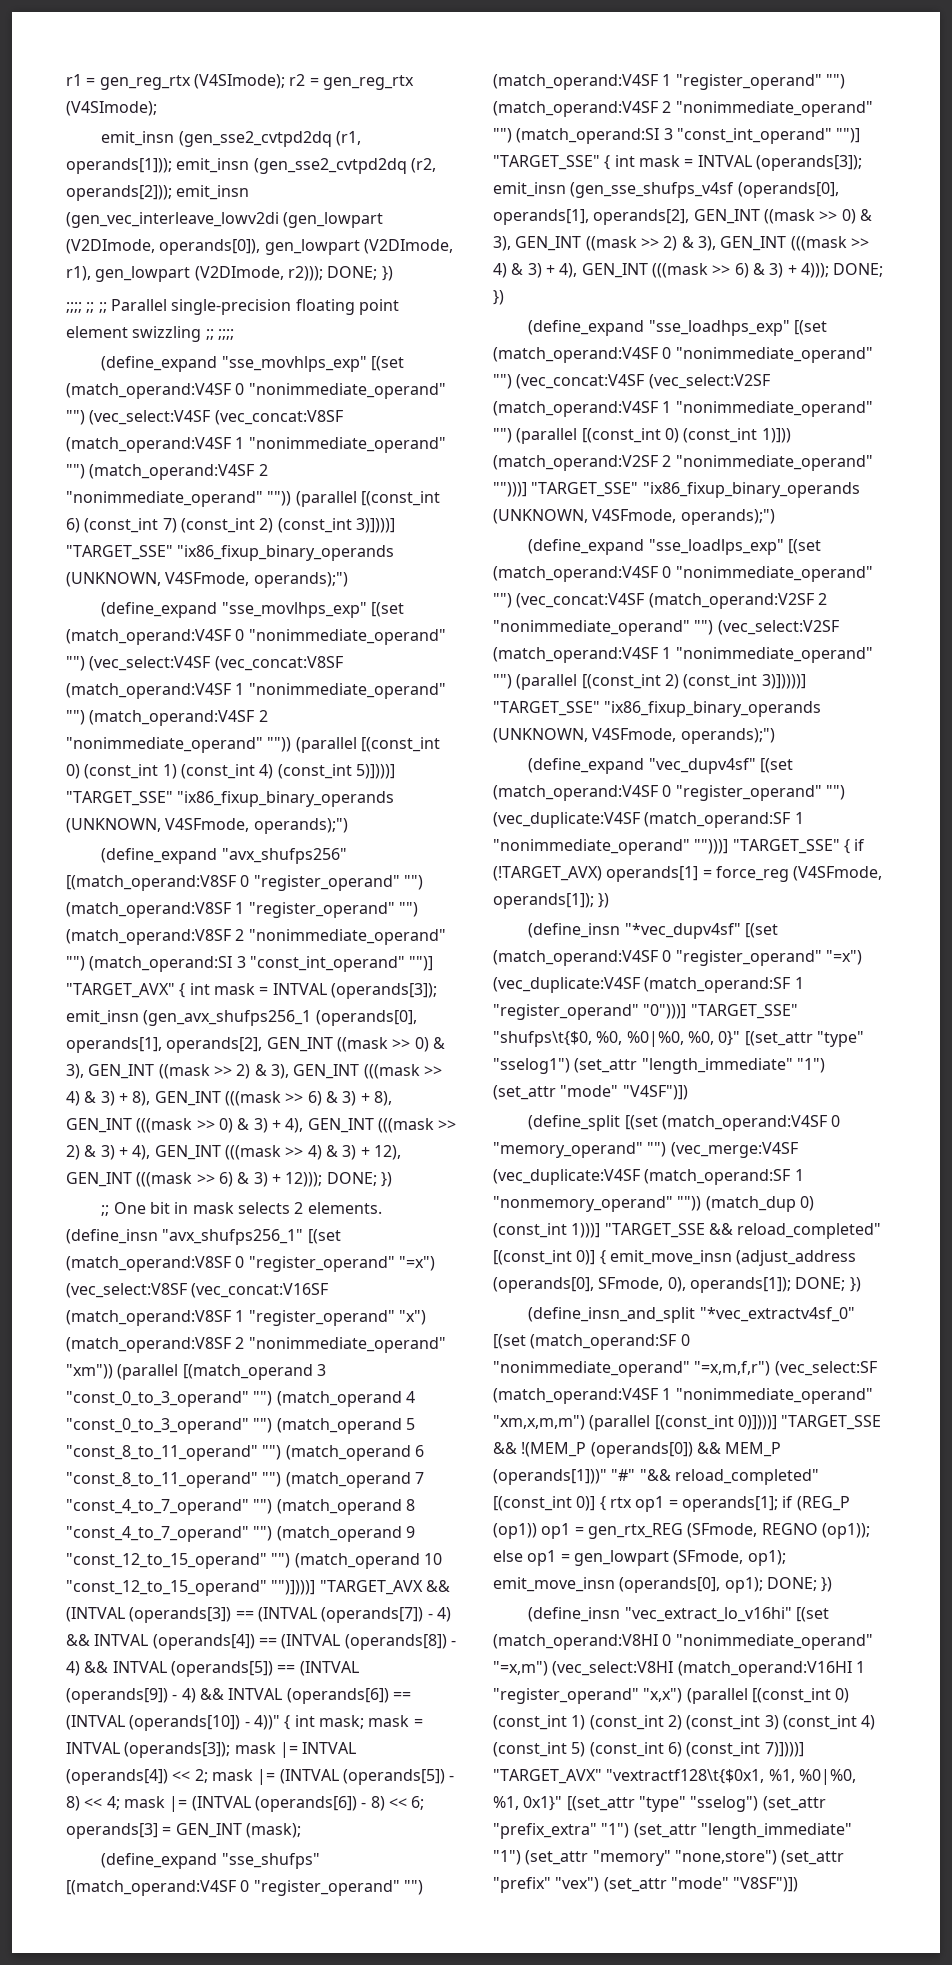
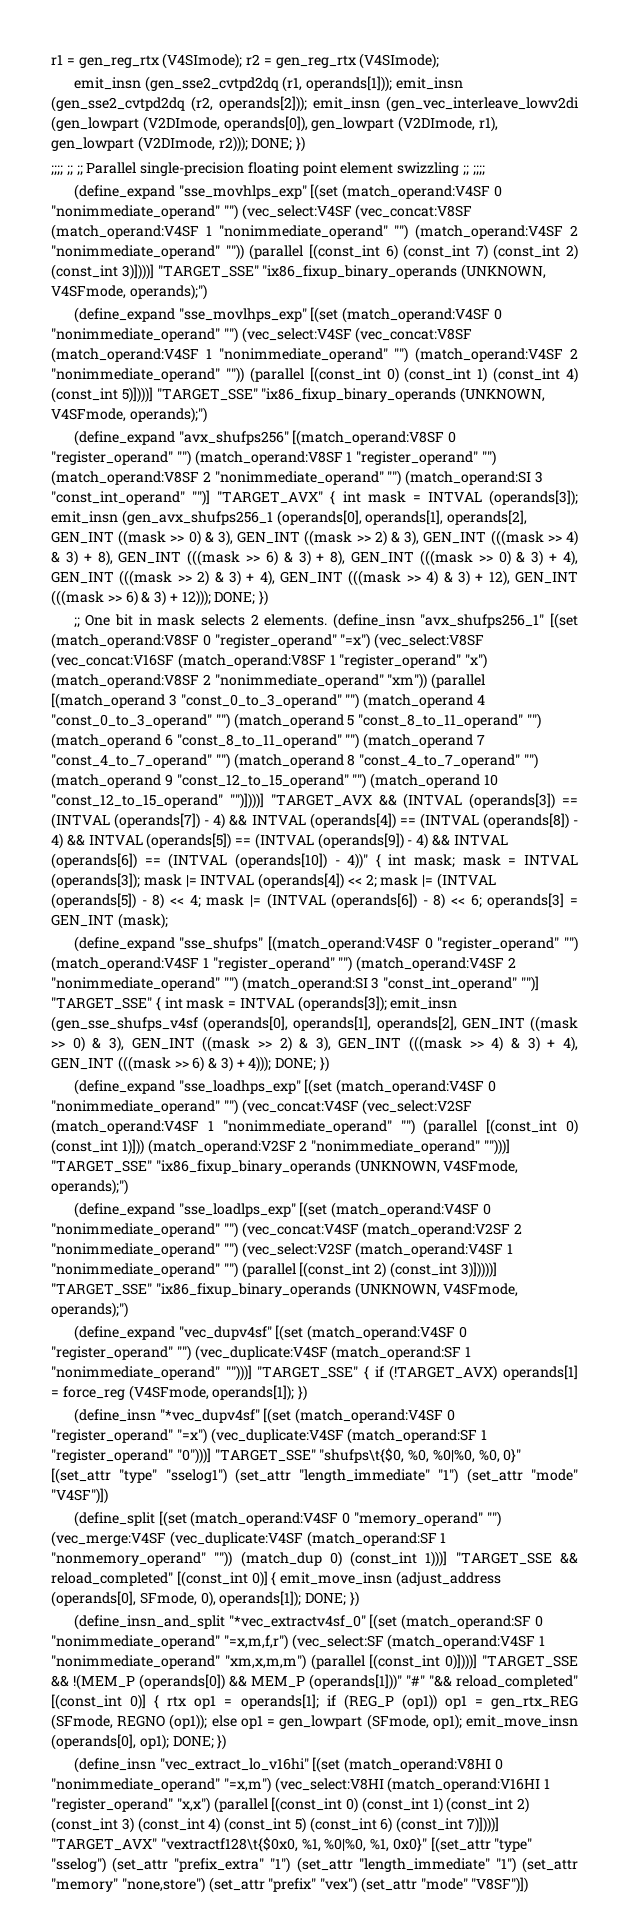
[606,1769,765,1784] "vextractf128\t{$0x1, -> [160,1837,298,1852] "vextractf128\t{$0x0,
[523,1796,563,1811] 0x1}" -> [392,1838,427,1852] 0x0}"

